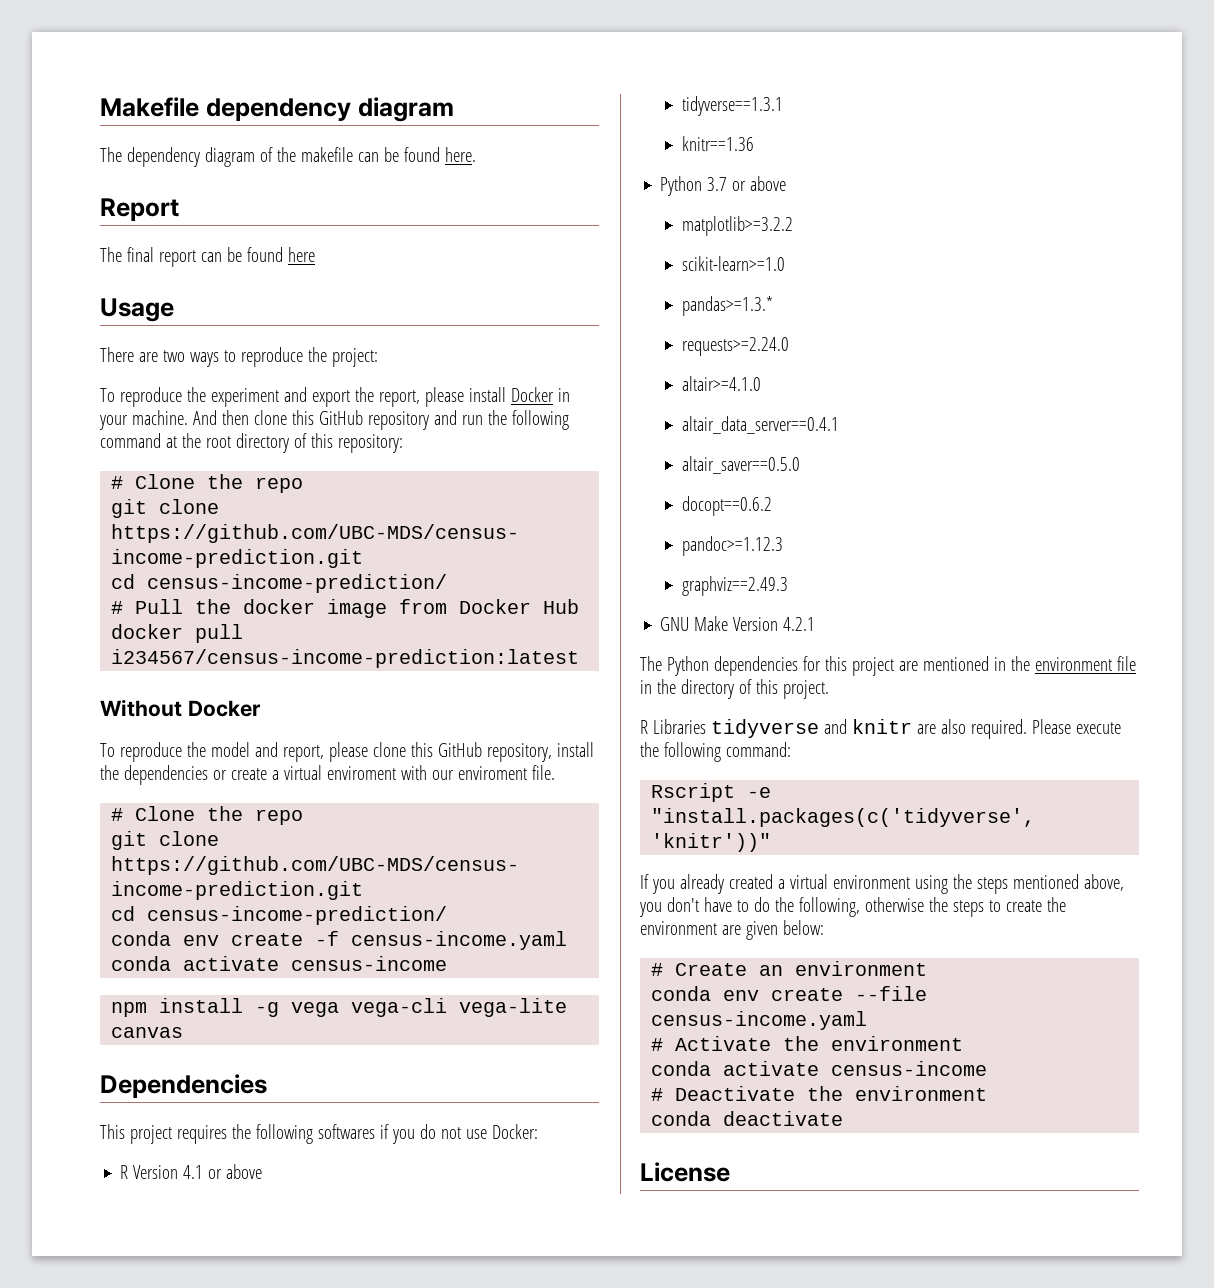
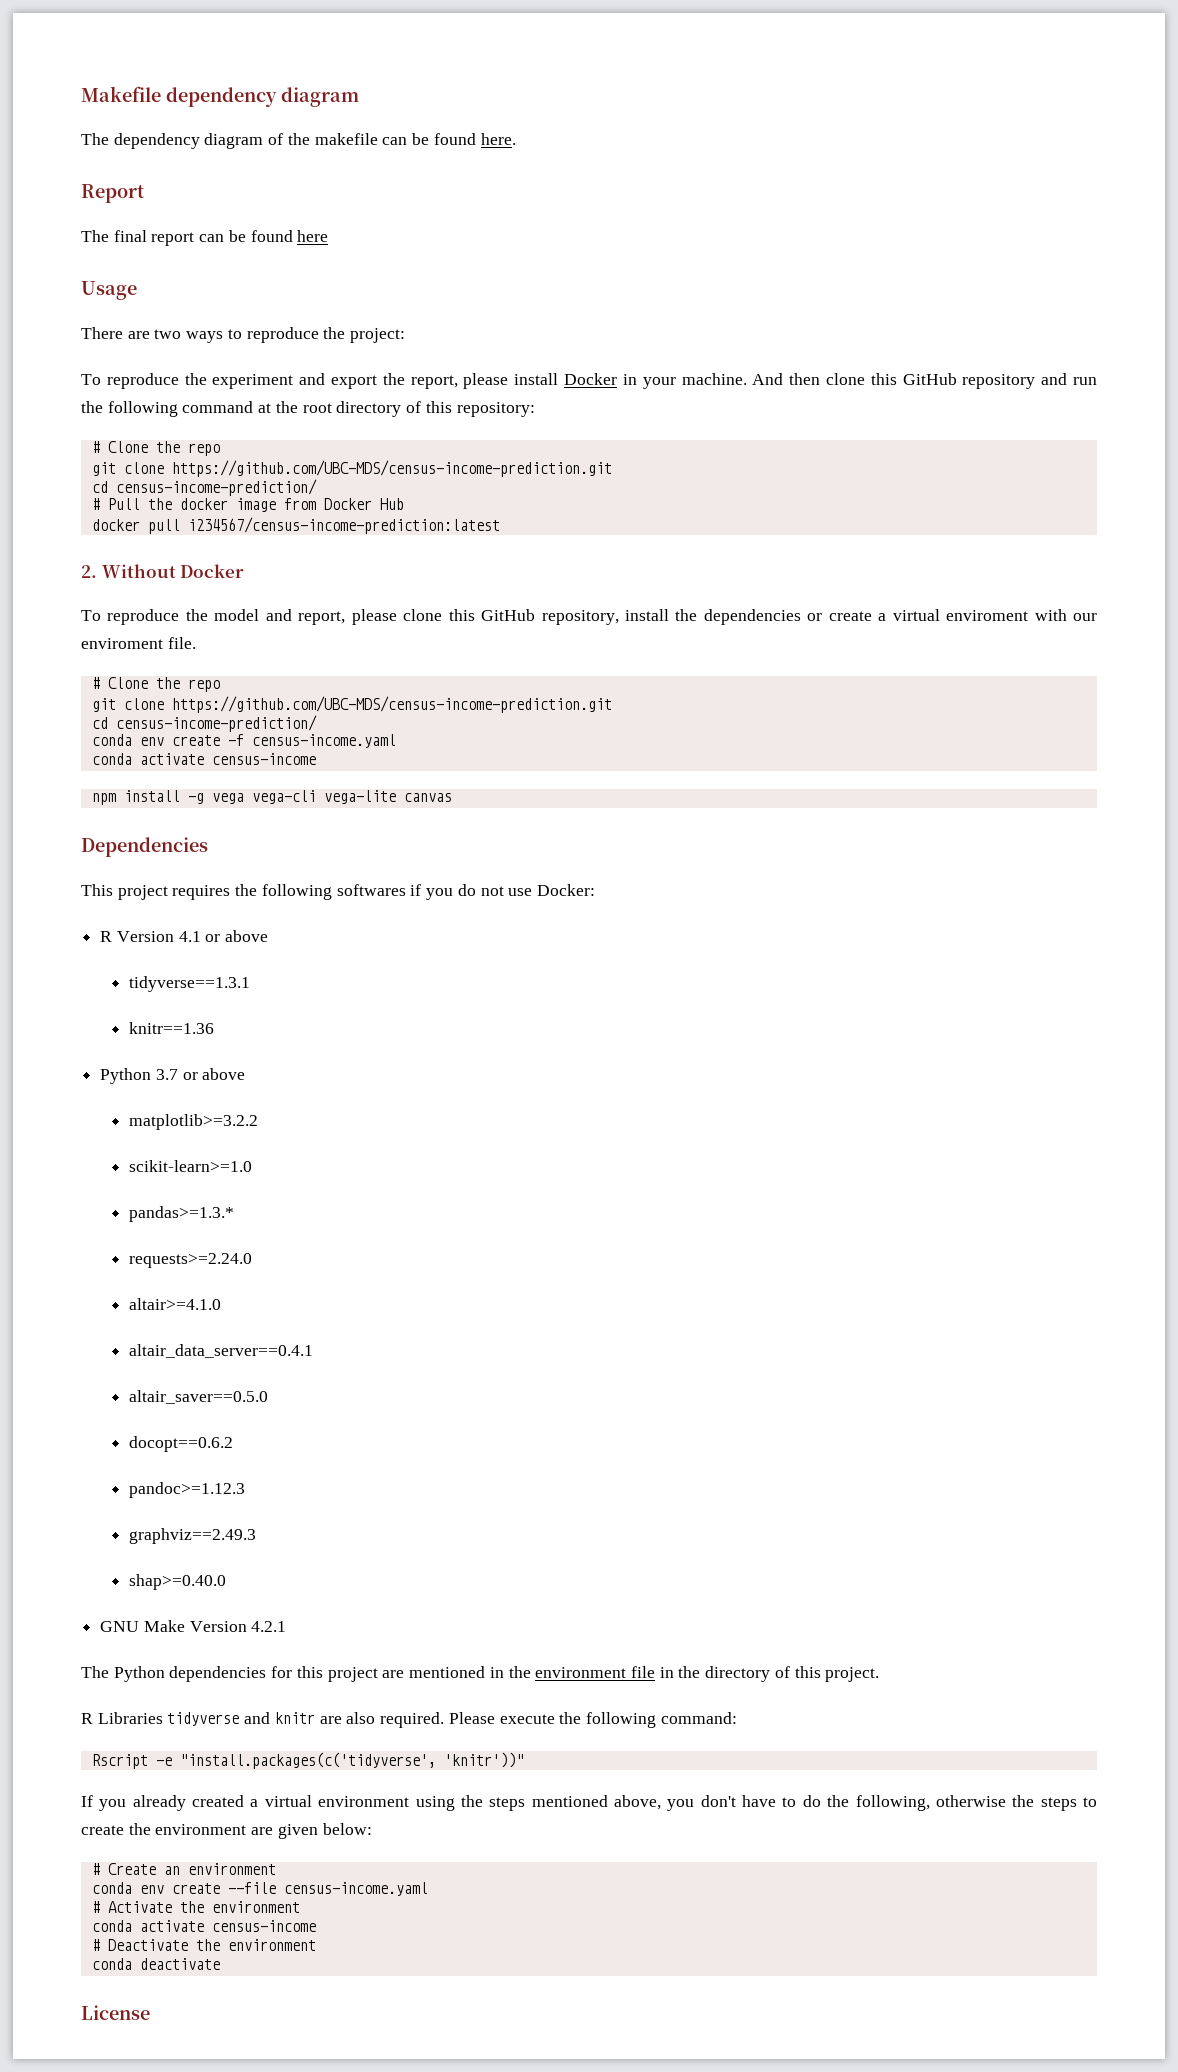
(580, 658) none -> [81,565,97,578] 2.
(788, 586) none -> [128,1574,226,1590] // shap>=0.40.0

